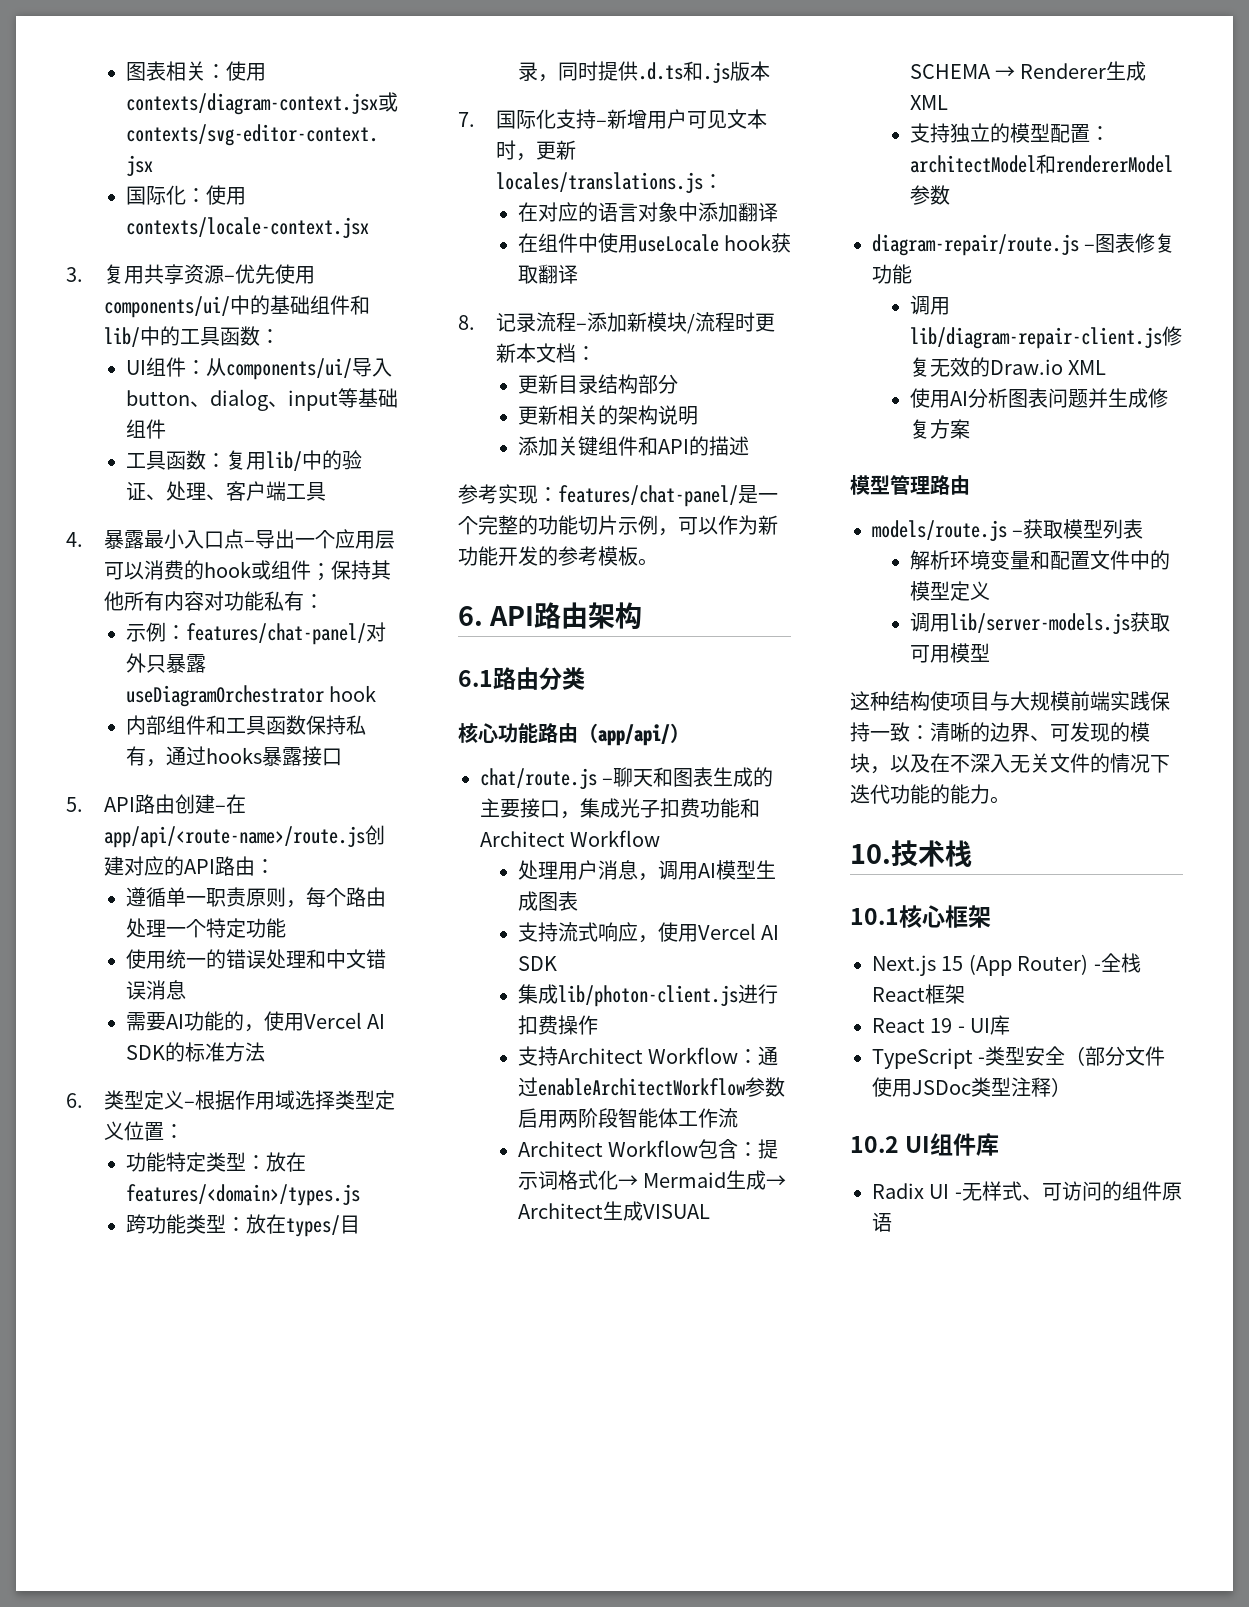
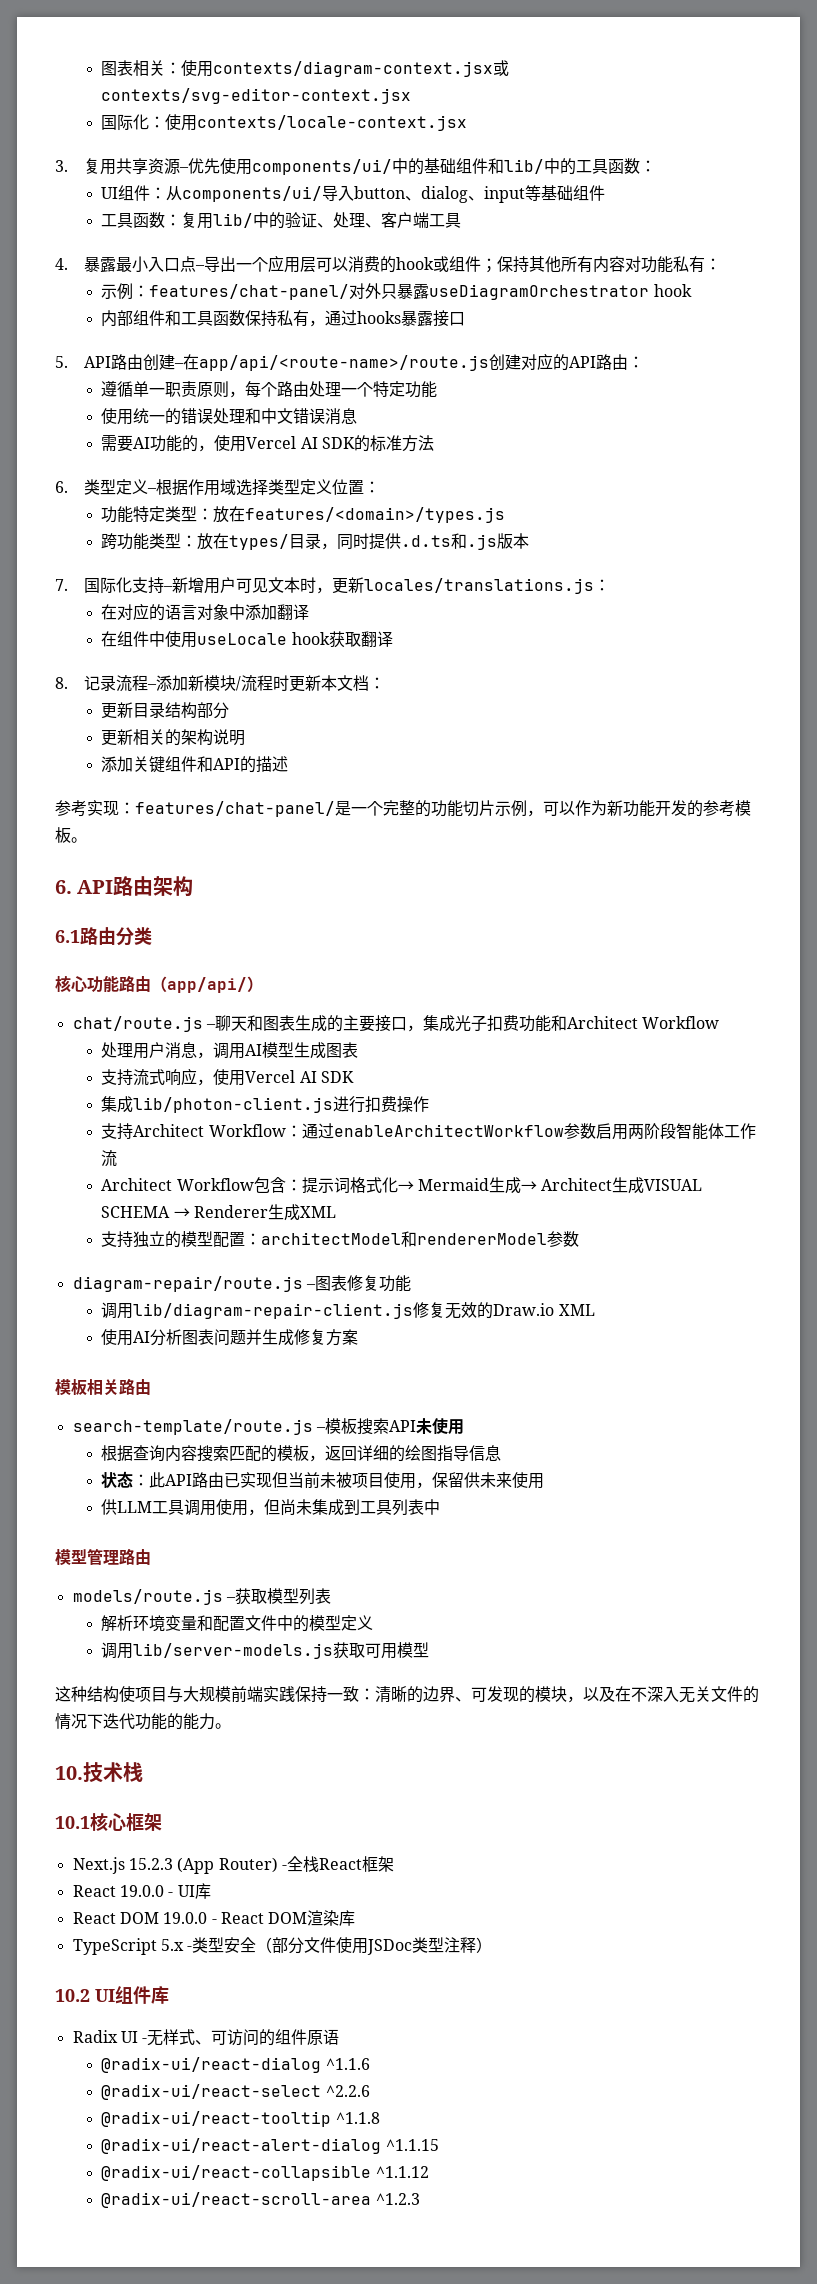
(970, 429) none -> [55,1378,151,1396] [72,1418,464,1435] [101,1445,502,1462] [101,1471,545,1489] [101,1499,441,1516] // 模板相关路由 // search-template/route.js –模板搜索API未使用 // 根据查询内容搜索匹配的模板，返回详细的绘图指导信息 // 状态：此API路由已实现但当前未被项目使用，保留供未来使用 // 供LLM工具调用使用，但尚未集成到工具列表中
[941,956,964,971] 15 -> [128,1858,173,1870] 15.2.3
[930,1018,953,1033] 19 -> [119,1885,164,1897] 19.0.0
(1011, 1025) none -> [72,1910,356,1926] // React DOM 19.0.0 - React DOM渲染库
(973, 1058) none -> [160,1939,184,1951] 5.x
(892, 1222) none -> [101,2057,370,2073] [101,2084,370,2100] [101,2111,380,2127] [101,2138,439,2154] [101,2165,429,2181] [101,2192,420,2208] // @radix-ui/react-dialog ^1.1.6 // @radix-ui/react-select ^2.2.6 // @radix-ui/react-tooltip ^1.1.8 // @radix-ui/react-alert-dialog ^1.1.15 // @radix-ui/react-collapsible ^1.1.12 // @radix-ui/react-scroll-area ^1.2.3

